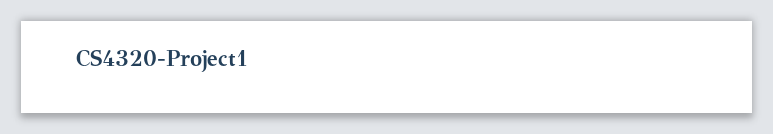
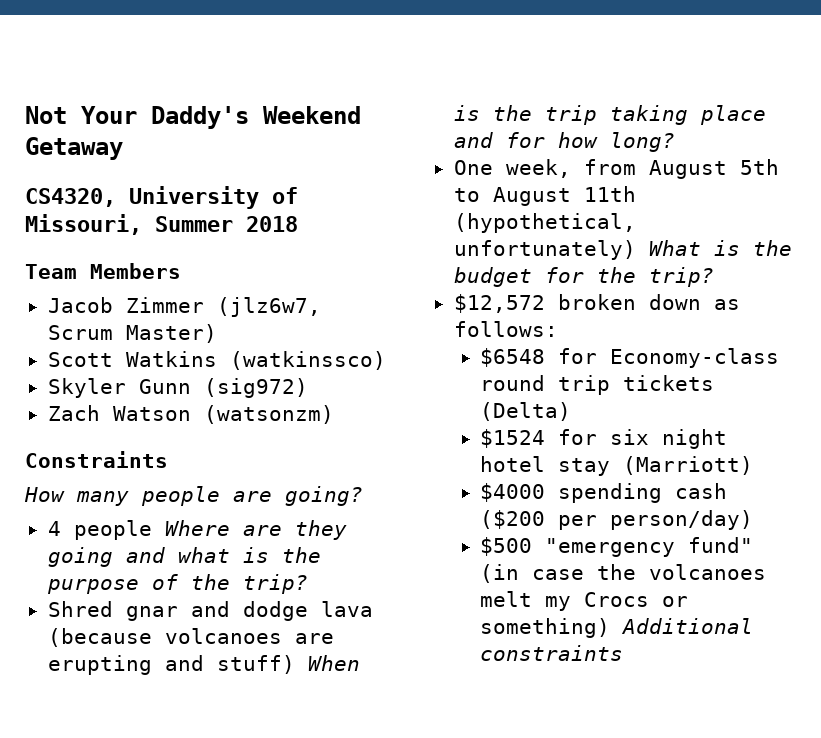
[76,49,248,72] CS4320-Project1 -> [25,106,361,129] [25,137,123,160] [25,186,298,209] [25,214,298,235] [25,263,181,279] [47,297,321,317] [47,324,217,343] [47,351,386,370] [47,378,308,398] [47,405,334,424] [25,451,168,468] [24,486,363,506] [47,520,347,540] [47,547,321,567] [46,574,308,594] [47,601,373,621] [47,628,334,647] [47,655,360,675] [453,105,766,125] [453,132,675,152] [453,159,779,179] [453,186,636,206] [453,213,636,233] [453,240,792,260] [453,267,714,287] [453,294,740,313] [453,321,558,337] [480,348,780,368] [480,375,715,395] [480,402,572,421] [480,429,728,449] [480,456,754,476] [480,483,728,503] [480,510,754,530] [480,537,754,557] [480,564,767,583] [480,591,689,611] [480,618,754,638] [480,645,624,661] Not Your Daddy's Weekend Getaway // CS4320, University of Missouri, Summer 2018 // Team Members // Jacob Zimmer (jlz6w7, Scrum Master) // Scott Watkins (watkinssco) // Skyler Gunn (sig972) // Zach Watson (watsonzm) // Constraints // How many people are going? // 4 people Where are they going and what is the purpose of the trip? // Shred gnar and dodge lava (because volcanoes are erupting and stuff) When is the trip taking place and for how long? // One week, from August 5th to August 11th (hypothetical, unfortunately) What is the budget for the trip? // $12,572 broken down as follows: // $6548 for Economy-class round trip tickets (Delta) // $1524 for six night hotel stay (Marriott) // $4000 spending cash ($200 per person/day) // $500 "emergency fund" (in case the volcanoes melt my Crocs or something) Additional constraints

